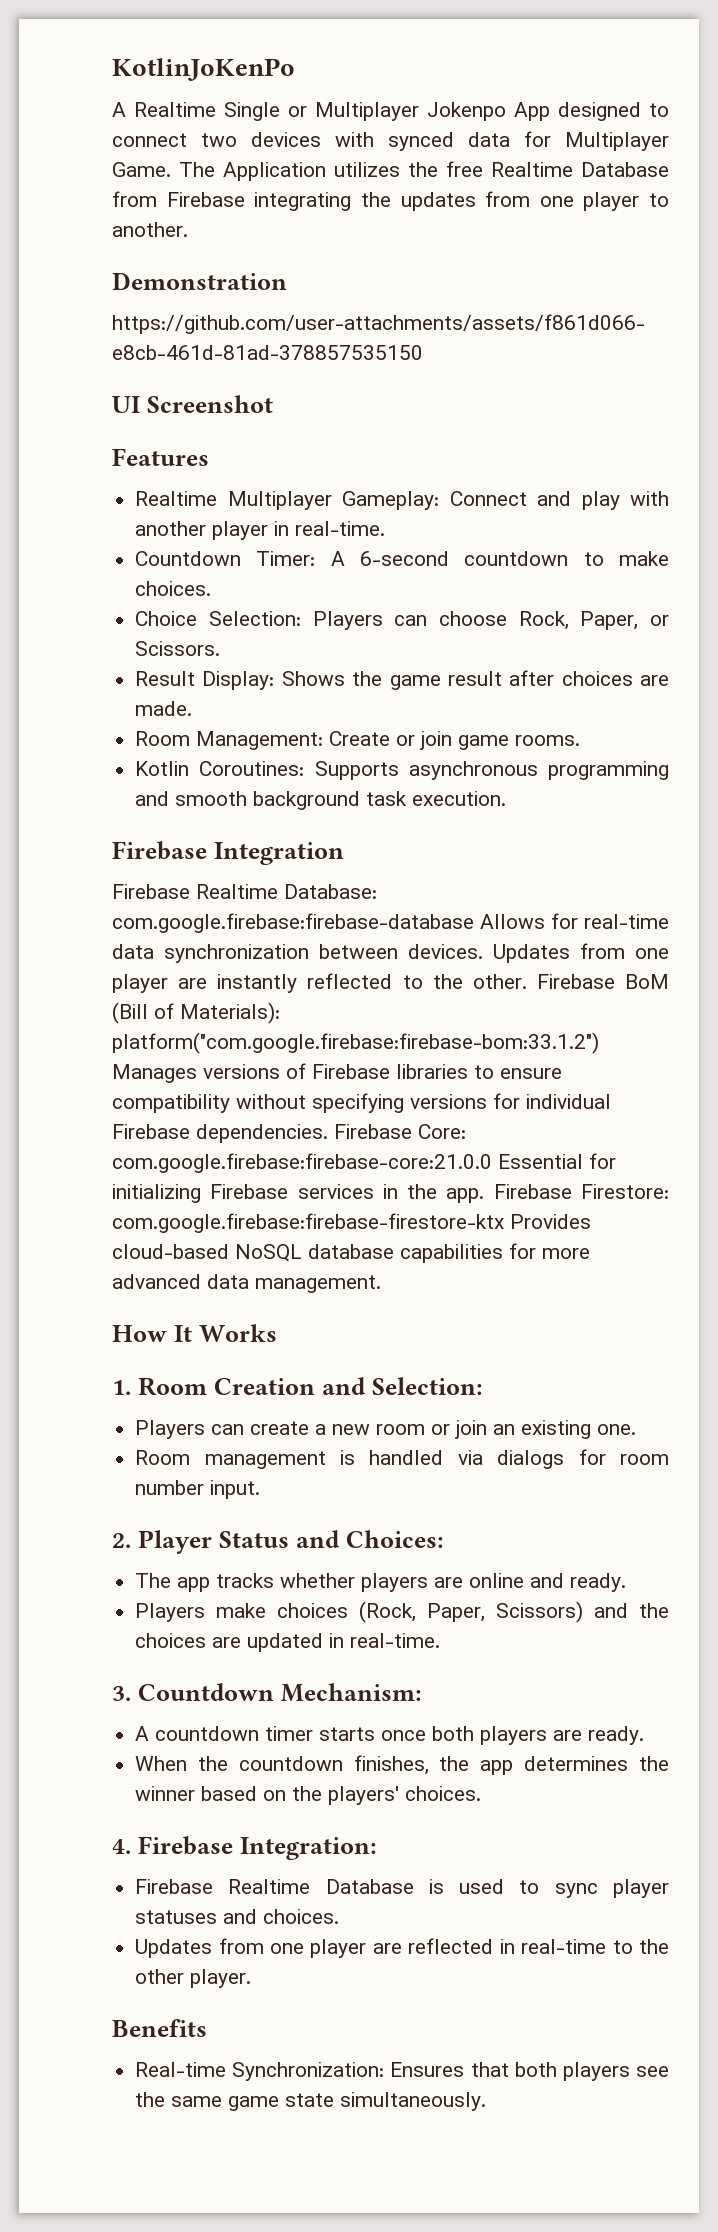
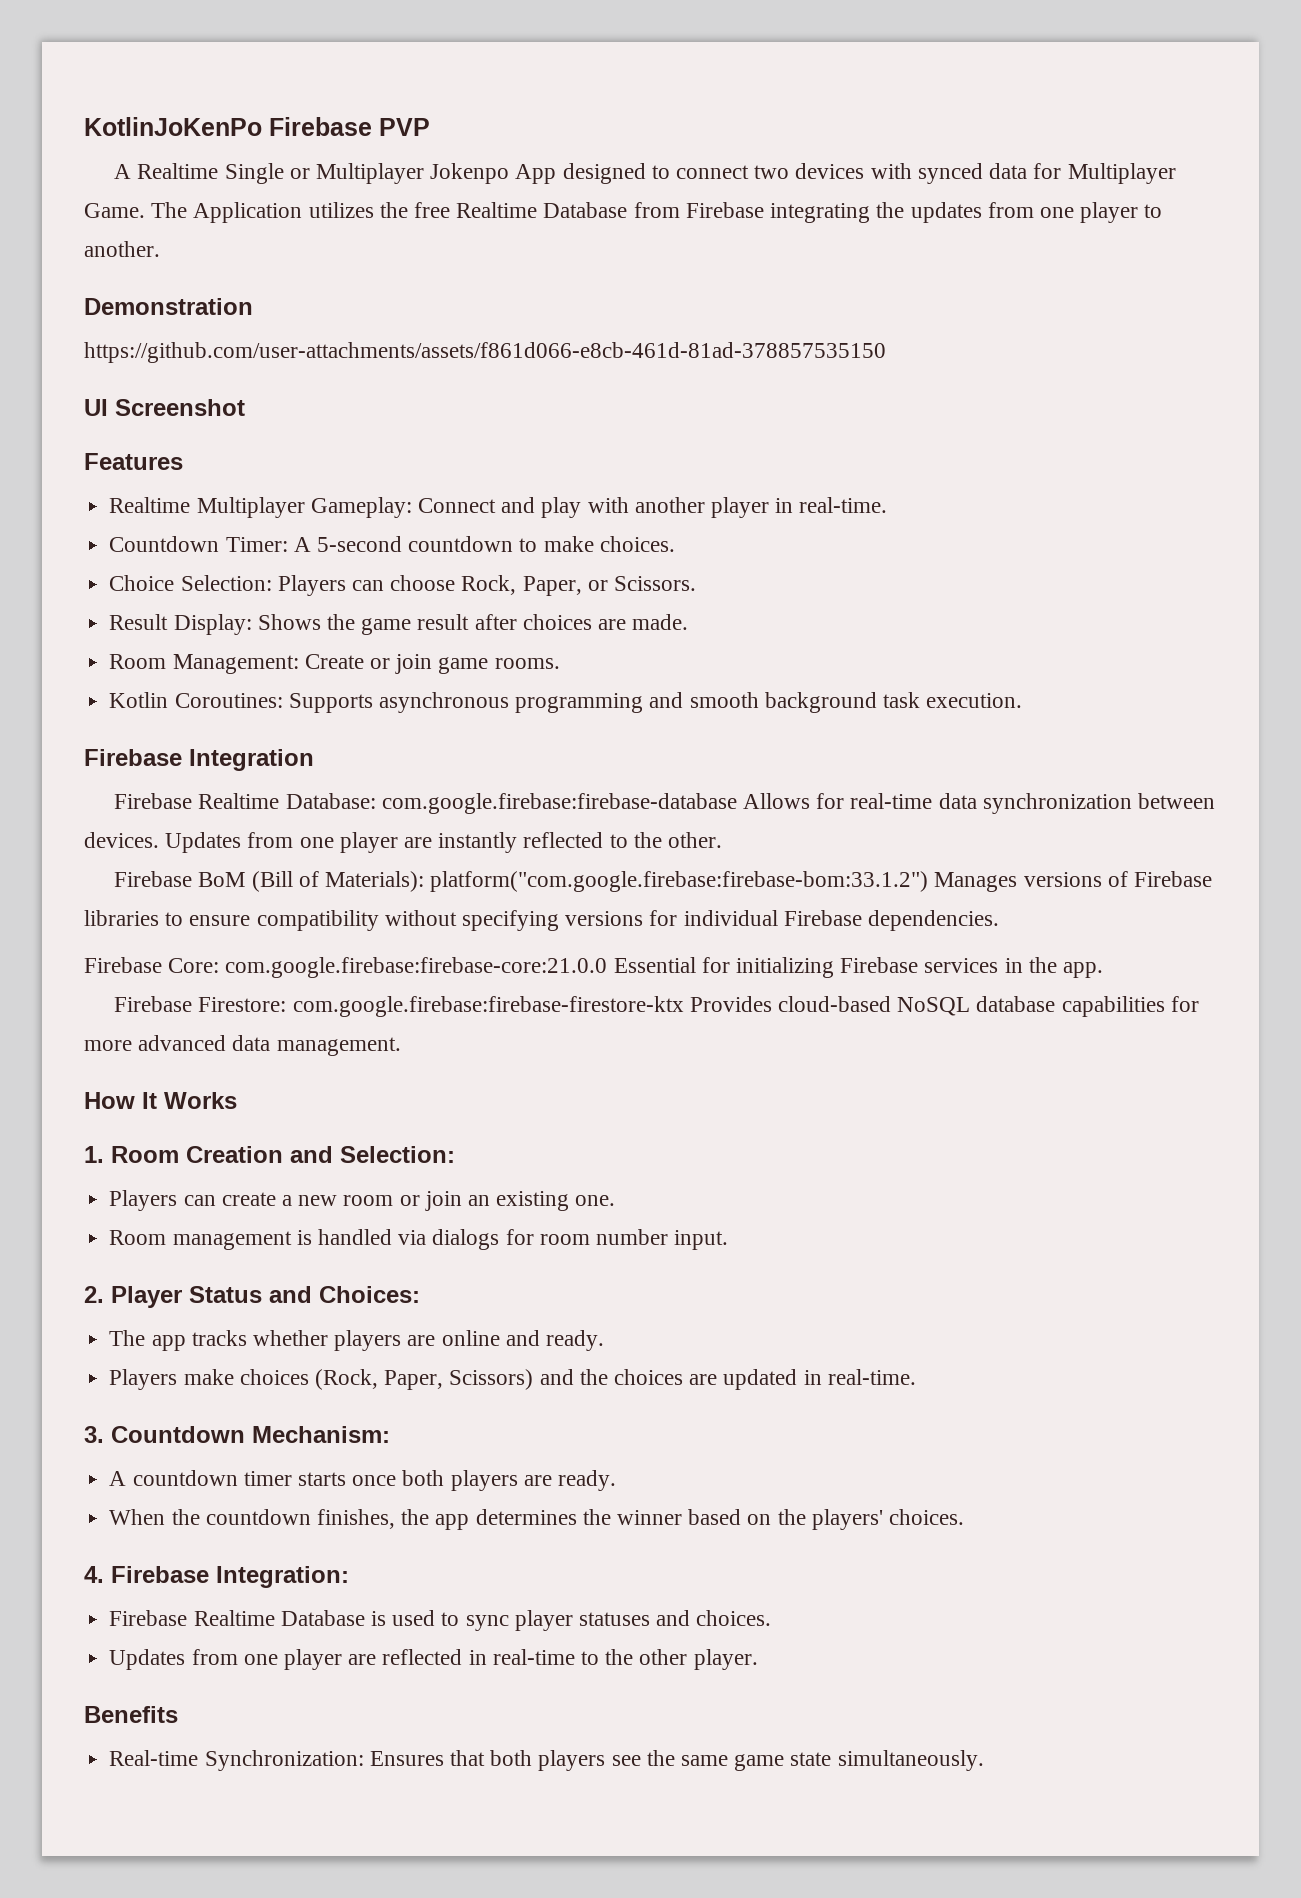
(295, 69) none -> [269,117,430,136] Firebase PVP
[360,551,450,566] 6-second -> [316,536,402,552] 5-second
(527, 981) none -> (723, 840) //
(328, 1133) none -> (1000, 920) //
(485, 1195) none -> (1104, 970) //

